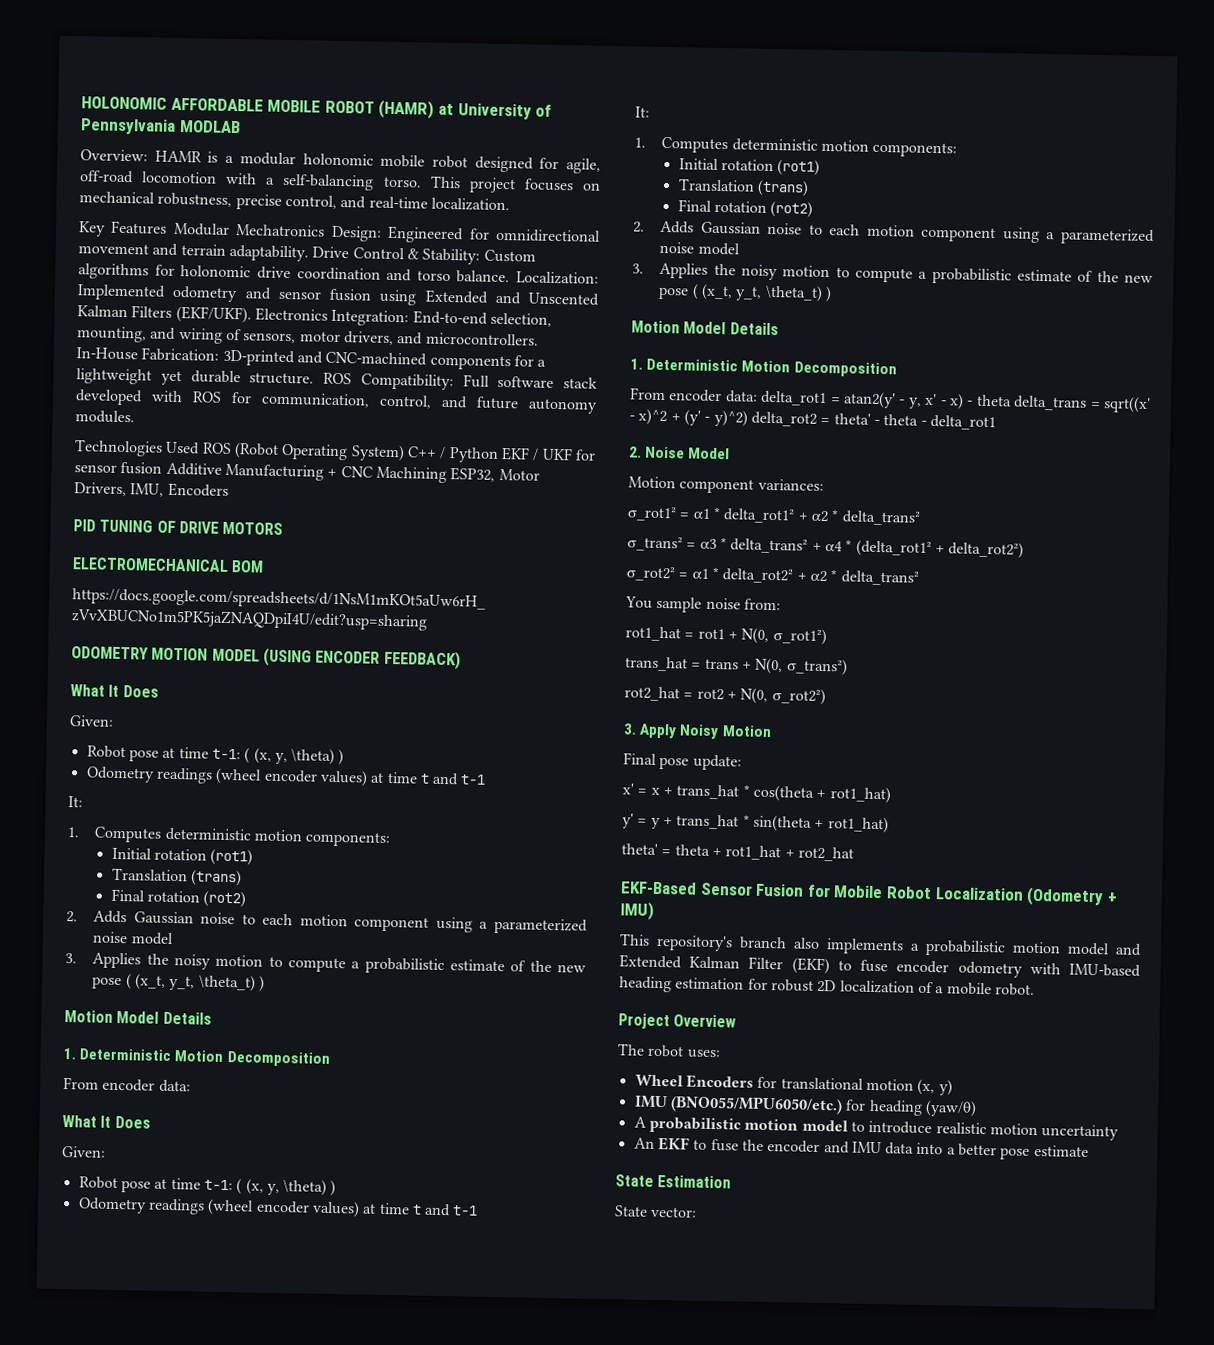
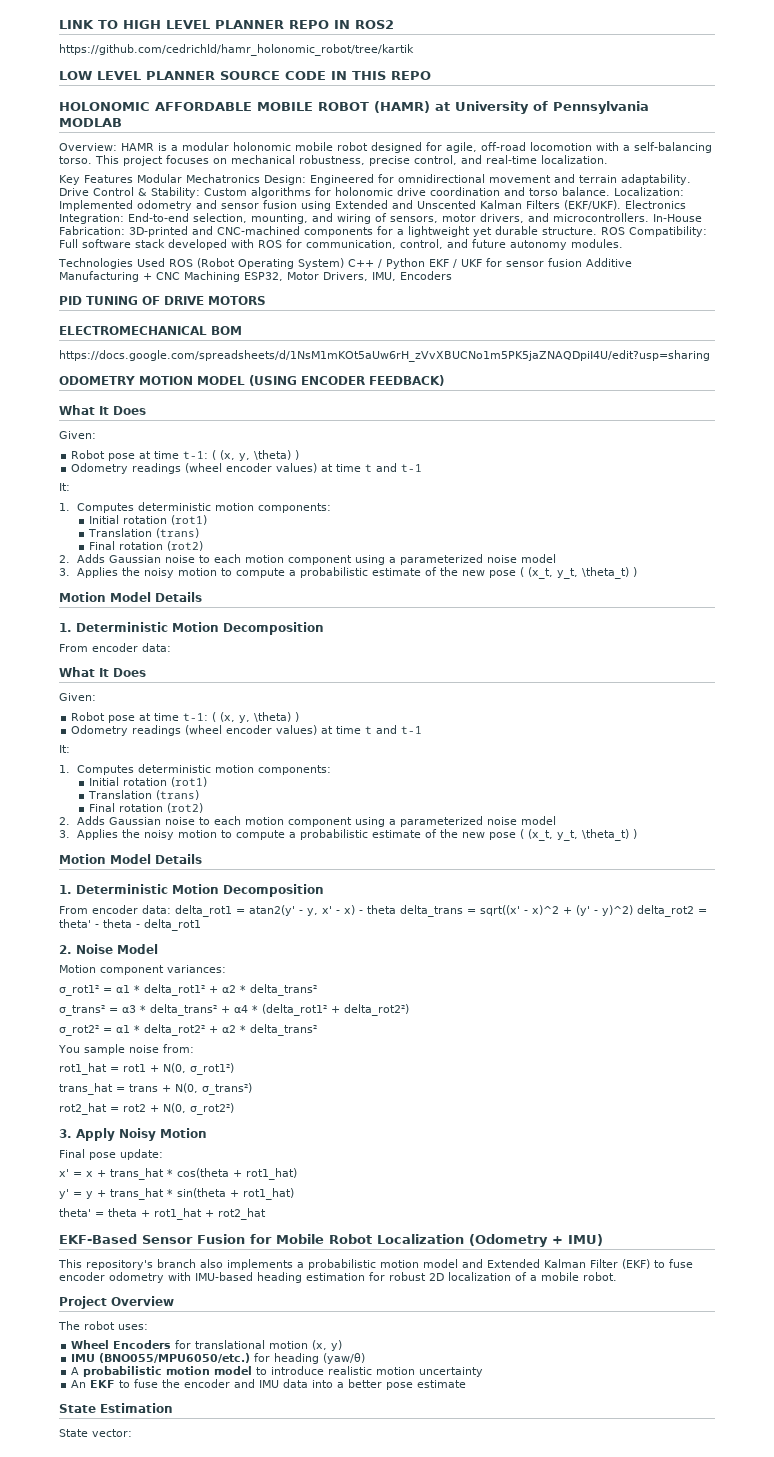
(81, 103) none -> [59,20,394,29] [59,44,414,56] [59,71,431,80] LINK TO HIGH LEVEL PLANNER REPO IN ROS2 // https://github.com/cedrichld/hamr_holonomic_robot/tree/kartik // LOW LEVEL PLANNER SOURCE CODE IN THIS REPO //

